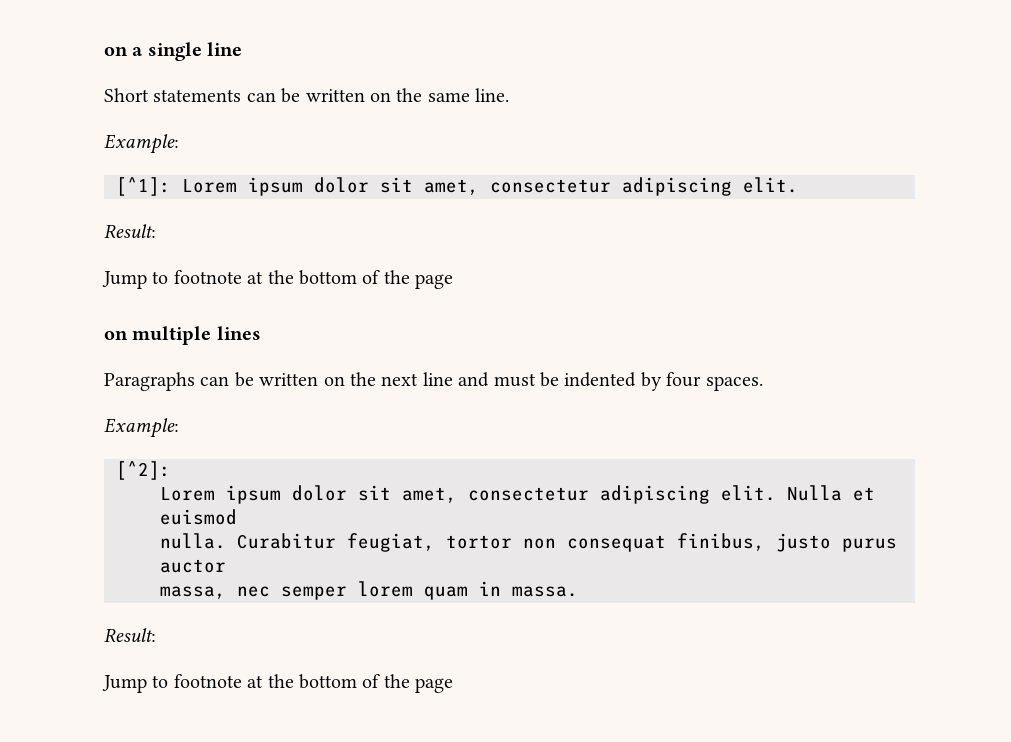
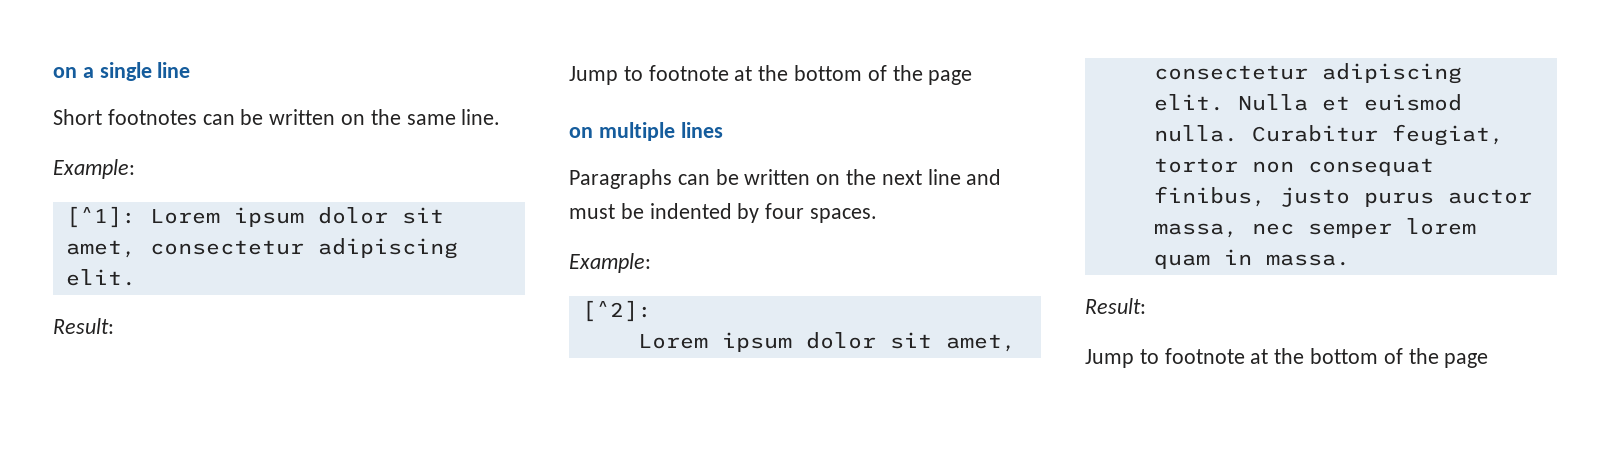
[153,89,242,102] statements -> [107,109,197,125] footnotes

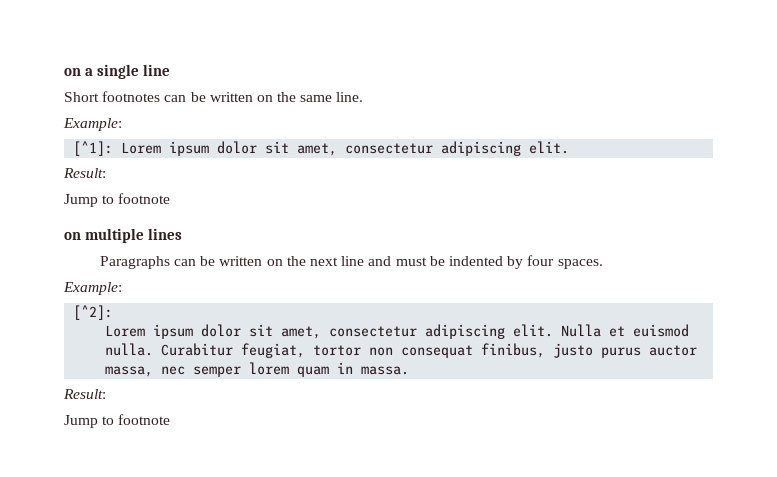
[734,65,973,85] at the bottom of the page -> (171, 198) none
[1250,348,1489,368] at the bottom of the page -> (171, 419) none

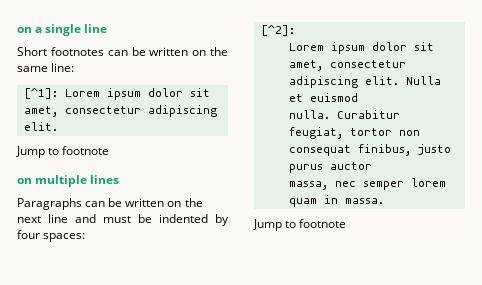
[336,92,364,102] [63,118,122,131] line. // Example: -> [51,63,75,72] line:
[63,168,106,178] // Result: -> (58, 126) none
[557,259,603,269] [63,282,122,295] spaces. // Example: -> [43,233,86,242] spaces:
[63,389,106,399] // Result: -> (384, 201) none

